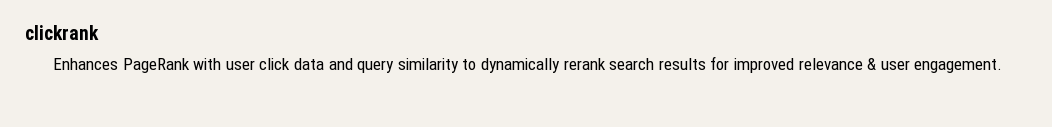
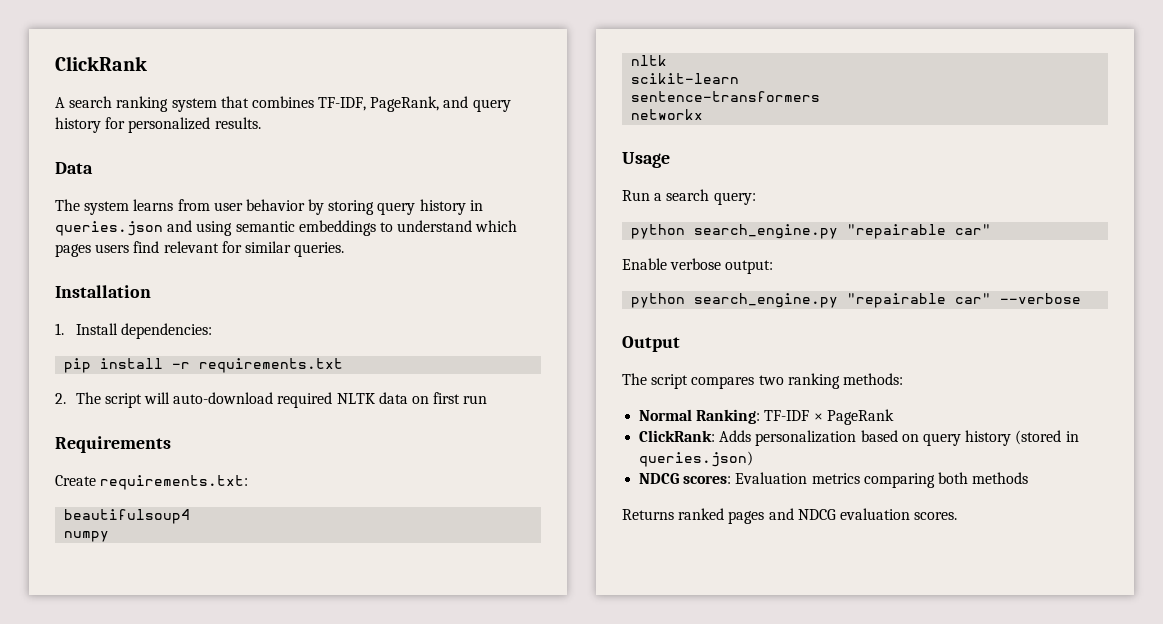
[25,25,99,40] [53,56,1003,73] clickrank // Enhances PageRank with user click data and query similarity to dynamically rerank search results for improved relevance & user engagement. -> [55,56,147,71] [55,96,511,112] [55,117,261,133] [55,162,93,174] [55,199,483,215] [55,220,518,236] [55,241,345,257] [55,285,151,298] [55,323,212,339] [64,358,344,373] [55,392,488,408] [55,436,171,453] [55,475,249,490] [64,509,191,524] [64,531,110,542] [631,55,668,66] [631,73,740,84] [631,91,821,102] [631,109,704,120] [622,152,670,168] [622,189,756,205] [631,224,992,239] [622,258,774,274] [631,293,1082,308] [622,336,680,352] [622,373,903,389] [639,409,894,425] [639,430,1079,446] [639,451,754,467] [639,472,1029,488] [622,508,958,524] ClickRank // A search ranking system that combines TF-IDF, PageRank, and query history for personalized results. // Data // The system learns from user behavior by storing query history in queries.json and using semantic embeddings to understand which pages users find relevant for similar queries. // Installation // 1. Install dependencies: // pip install -r requirements.txt // 2. The script will auto-download required NLTK data on first run // Requirements // Create requirements.txt: // beautifulsoup4 // numpy // nltk // scikit-learn // sentence-transformers // networkx // Usage // Run a search query: // python search_engine.py "repairable car" // Enable verbose output: // python search_engine.py "repairable car" --verbose // Output // The script compares two ranking methods: // Normal Ranking: TF-IDF × PageRank // ClickRank: Adds personalization based on query history (stored in queries.json) // NDCG scores: Evaluation metrics comparing both methods // Returns ranked pages and NDCG evaluation scores.

